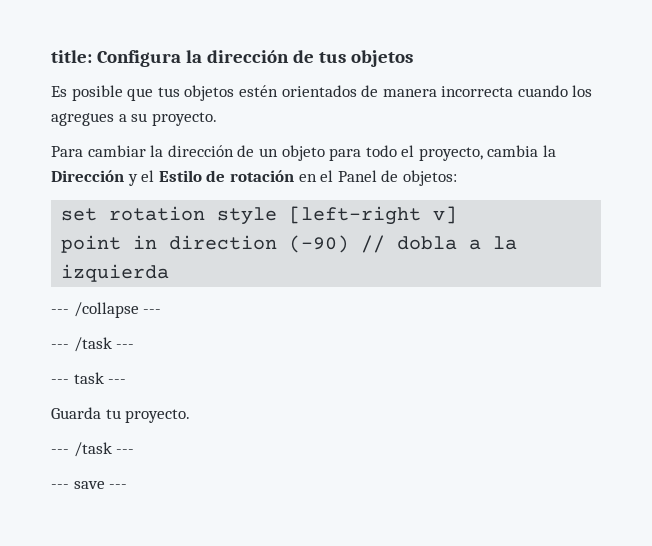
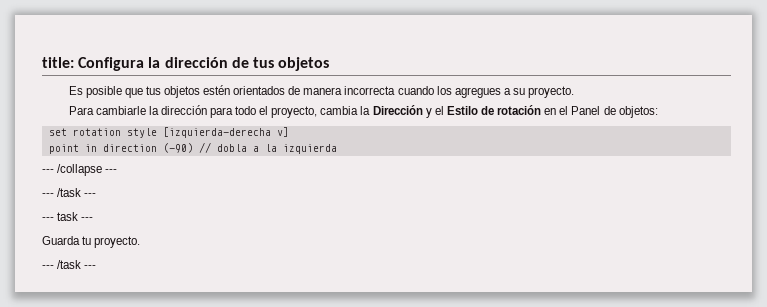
[87,145,325,161] cambiar la dirección de un objeto -> [95,105,207,115] cambiarle la dirección
[289,206,422,225] [left-right -> [162,127,271,138] [izquierda-derecha
[51,481,128,489] // --- save --- -> (97, 267) none

